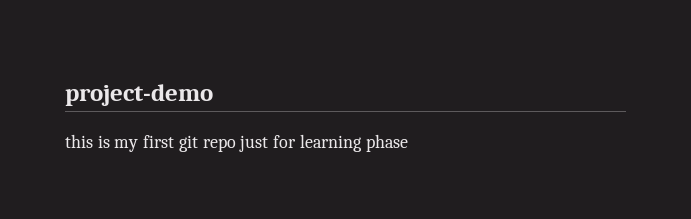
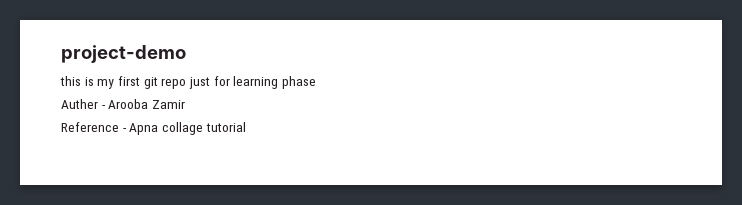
(408, 143) none -> [61,99,185,109] [61,122,246,135] // Auther - Arooba Zamir // Reference - Apna collage tutorial

